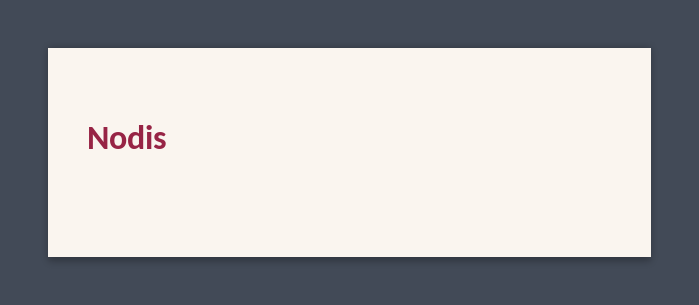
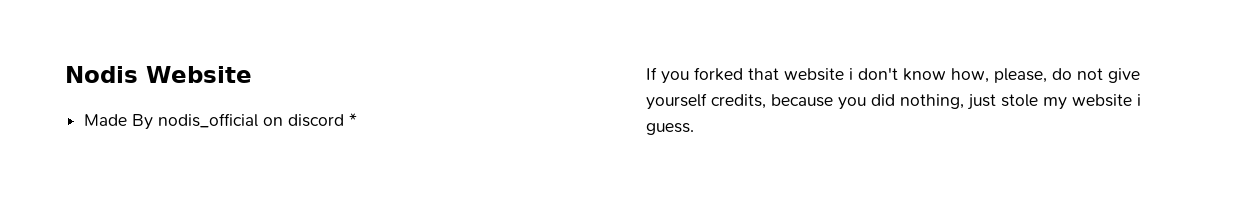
(167, 137) none -> [146,66,252,83] [84,113,358,130] [646,67,1140,84] [646,93,1141,110] [646,123,694,135] Website // Made By nodis_official on discord * // If you forked that website i don't know how, please, do not give yourself credits, because you did nothing, just stole my website i guess.

